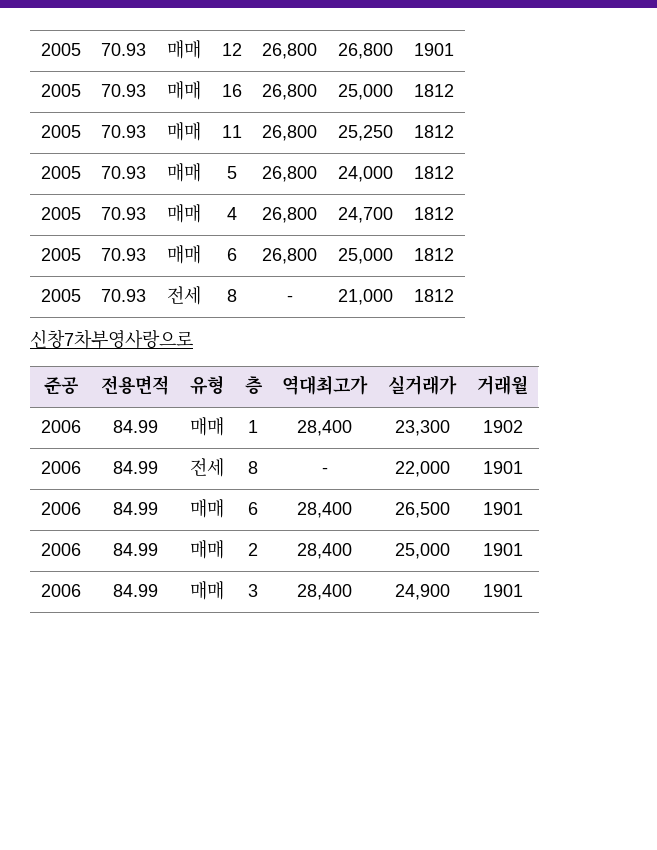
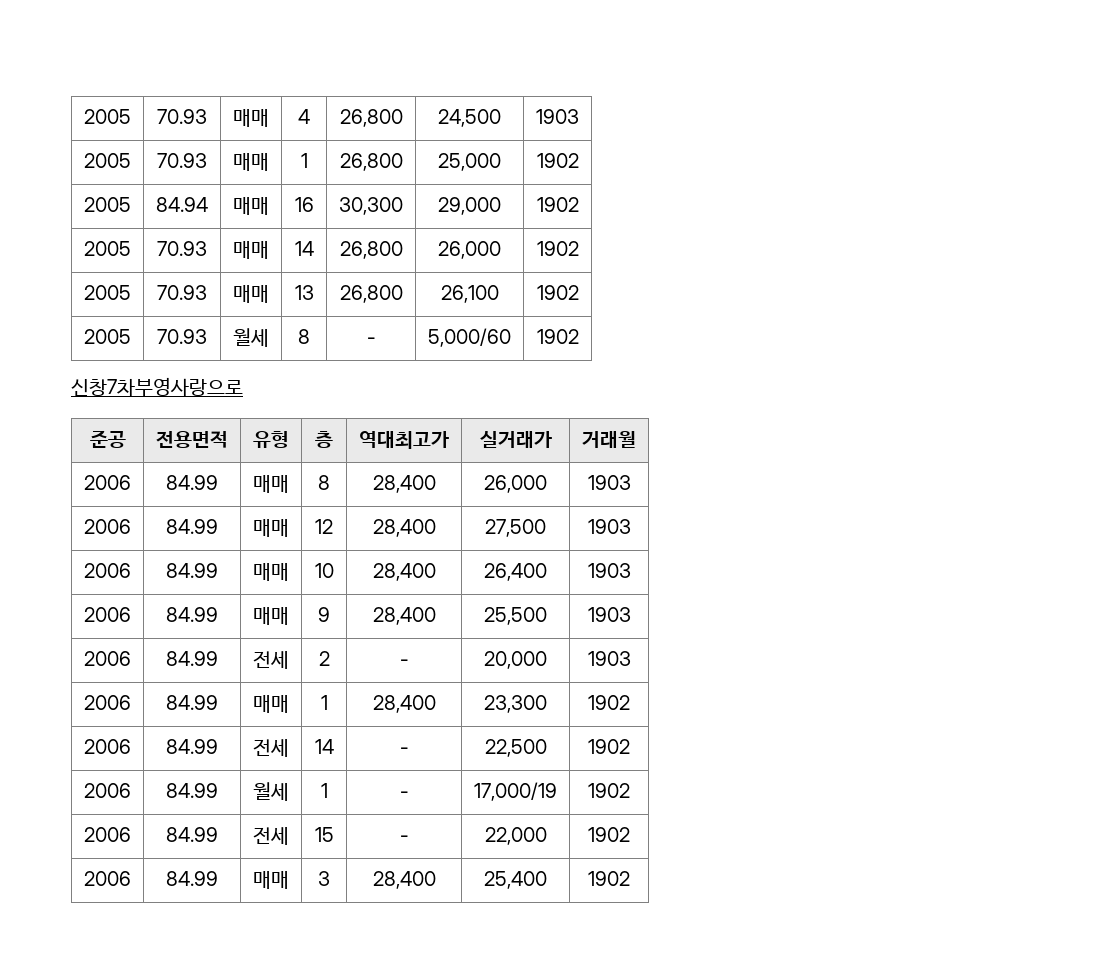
[40,43,81,56] [101,43,146,56] [167,40,201,59] [221,43,242,56] [262,43,317,59] [338,43,393,59] [414,43,454,56] [40,84,81,97] [101,84,146,97] [167,81,201,100] [221,84,242,97] [262,84,317,100] [338,84,393,100] [414,84,454,97] [40,125,81,138] [101,125,146,138] [167,122,201,141] [221,125,242,138] [262,125,317,141] [338,125,393,141] [414,125,454,138] [40,166,81,179] [101,166,146,179] [167,163,201,182] [226,166,237,179] [262,166,317,182] [338,166,393,182] [414,166,454,179] [40,207,81,220] [101,207,146,220] [167,204,201,223] 2005 | 70.93 | 매매 | 12 | 26,800 | 26,800 | 1901 // 2005 | 70.93 | 매매 | 16 | 26,800 | 25,000 | 1812 // 2005 | 70.93 | 매매 | 11 | 26,800 | 25,250 | 1812 // 2005 | 70.93 | 매매 | 5 | 26,800 | 24,000 | 1812 // 2005 | 70.93 | 매매 -> [84,109,131,124] [157,109,207,124] [233,109,269,127] 2005 | 70.93 | 매매
[338,207,393,223] [414,207,454,220] [40,248,81,261] [101,248,146,261] [167,245,201,264] [226,248,237,261] [262,248,317,264] [338,248,393,264] [414,248,454,261] [40,289,81,302] [101,289,146,302] [167,286,201,305] [226,289,237,302] [286,295,293,302] [338,289,393,305] [414,289,454,302] 24,700 | 1812 // 2005 | 70.93 | 매매 | 6 | 26,800 | 25,000 | 1812 // 2005 | 70.93 | 전세 | 8 | - | 21,000 | 1812 -> [438,109,501,127] [536,109,579,124] [84,153,131,168] [157,153,207,168] [233,153,269,171] [300,153,308,168] [339,153,403,171] [438,153,501,171] [536,153,579,168] [84,197,131,212] [156,197,208,212] [233,197,269,215] [294,197,314,212] [339,197,403,215] [438,197,501,215] [536,197,579,212] [84,241,131,256] [157,241,207,256] [233,241,269,259] [294,241,314,256] [339,241,403,259] [438,241,501,259] [536,241,579,256] [84,285,131,300] [157,285,207,300] [233,285,269,303] [294,285,314,300] [339,285,403,303] [440,285,499,303] [536,285,579,300] [84,329,131,344] [157,329,207,344] [233,328,269,347] [298,329,310,344] [366,337,376,344] [428,328,511,347] [536,329,579,344] 24,500 | 1903 // 2005 | 70.93 | 매매 | 1 | 26,800 | 25,000 | 1902 // 2005 | 84.94 | 매매 | 16 | 30,300 | 29,000 | 1902 // 2005 | 70.93 | 매매 | 14 | 26,800 | 26,000 | 1902 // 2005 | 70.93 | 매매 | 13 | 26,800 | 26,100 | 1902 // 2005 | 70.93 | 월세 | 8 | - | 5,000/60 | 1902
(528, 385) none -> [84,475,131,490] [166,475,218,490] [253,475,289,493] [318,475,330,490] [372,475,436,493] [484,475,547,493] [587,475,631,490] [84,519,131,534] [166,519,218,534] [253,519,289,537] [315,519,333,534] [372,519,436,537] [485,519,546,537] [587,519,631,534] [84,563,131,578] [166,563,218,578] [253,563,289,581] [314,563,334,578] [372,563,436,581] [484,563,547,581] [587,563,631,578] [84,607,131,622] [166,607,218,622] [253,607,289,625] [318,607,330,622] [372,607,436,625] [484,607,547,625] [587,607,631,622] [84,651,131,666] [166,651,218,666] [253,651,289,669] [318,651,330,666] [399,659,409,666] [484,651,547,669] [587,651,631,666] // 2006 | 84.99 | 매매 | 8 | 28,400 | 26,000 | 1903 // 2006 | 84.99 | 매매 | 12 | 28,400 | 27,500 | 1903 // 2006 | 84.99 | 매매 | 10 | 28,400 | 26,400 | 1903 // 2006 | 84.99 | 매매 | 9 | 28,400 | 25,500 | 1903 // 2006 | 84.99 | 전세 | 2 | - | 20,000 | 1903
[248,461,258,474] [321,467,328,474] [394,461,450,477] [482,461,523,474] [40,502,81,515] [112,502,158,515] [190,499,224,518] [248,502,258,515] [297,502,352,518] [394,502,450,518] [482,502,523,515] [40,543,81,556] [112,543,158,556] [190,540,224,559] [248,543,258,556] [297,543,352,559] [394,543,450,559] [482,543,523,556] 8 | - | 22,000 | 1901 // 2006 | 84.99 | 매매 | 6 | 28,400 | 26,500 | 1901 // 2006 | 84.99 | 매매 | 2 | 28,400 | 25,000 | 1901 -> [314,739,334,754] [399,747,409,754] [484,739,547,757] [588,739,630,754] [84,783,131,798] [166,783,218,798] [253,782,289,801] [320,783,328,798] [399,791,409,798] [474,782,557,801] [588,783,630,798] [84,827,131,842] [166,827,218,842] [253,827,289,845] [314,827,334,842] [399,835,409,842] [484,827,547,845] [588,827,630,842] 14 | - | 22,500 | 1902 // 2006 | 84.99 | 월세 | 1 | - | 17,000/19 | 1902 // 2006 | 84.99 | 전세 | 15 | - | 22,000 | 1902
[394,584,450,600] [482,584,523,597] 24,900 | 1901 -> [484,871,547,889] [588,871,630,886] 25,400 | 1902

